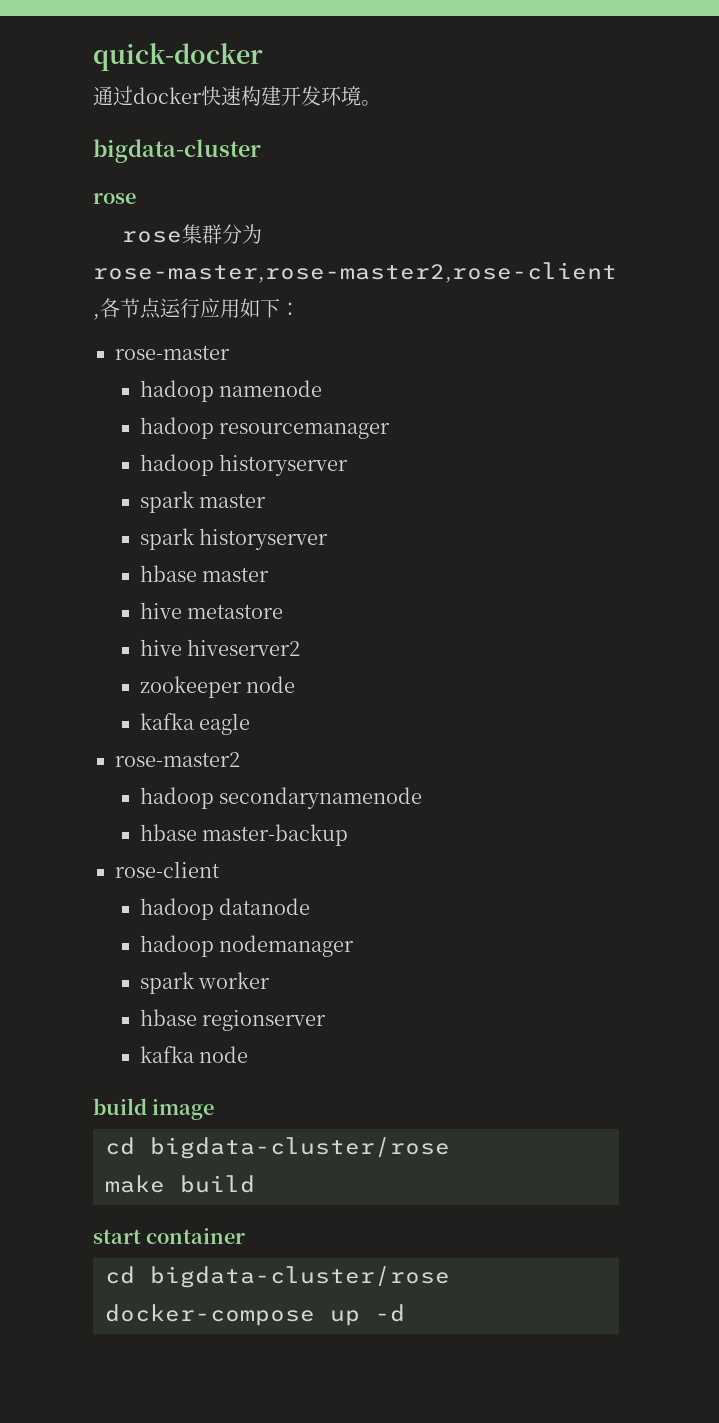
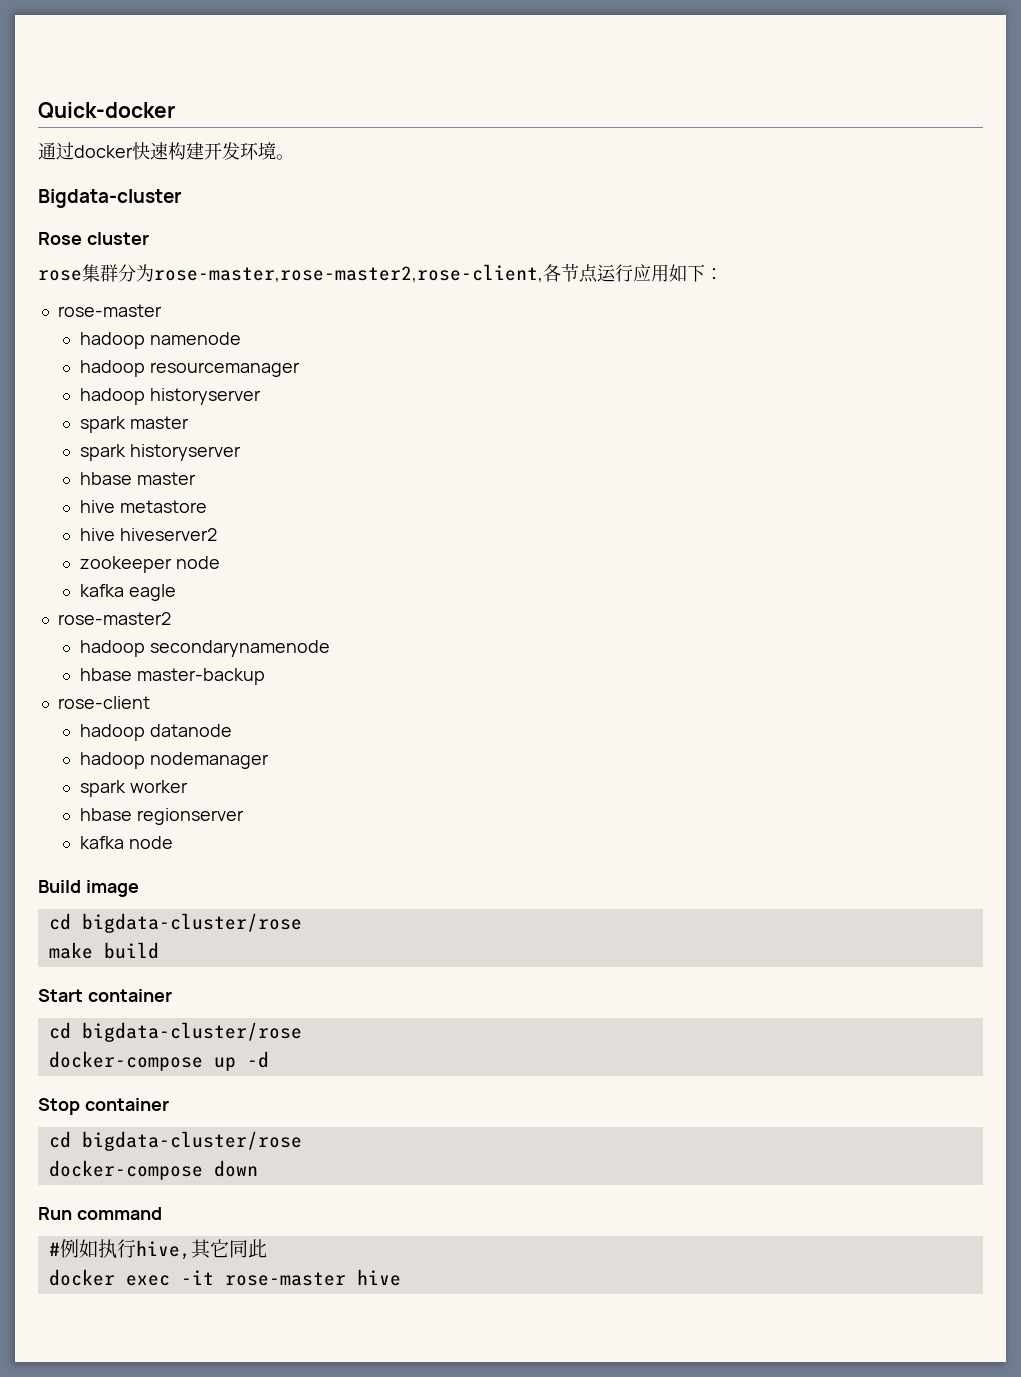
[93,43,263,71] quick-docker -> [38,102,175,119] Quick-docker
[93,139,261,163] [93,193,136,204] bigdata-cluster // rose -> [38,189,182,208] [38,232,149,245] Bigdata-cluster // Rose cluster
[93,1098,147,1115] build -> [38,880,81,893] Build
[93,1229,141,1244] start -> [38,989,83,1002] Start
(405, 1313) none -> [38,1098,169,1115] [48,1131,302,1151] [48,1160,258,1180] [38,1207,162,1220] [48,1239,267,1260] [48,1269,401,1286] // Stop container // cd bigdata-cluster/rose // docker-compose down // Run command // #例如执行hive,其它同此 // docker exec -it rose-master hive

